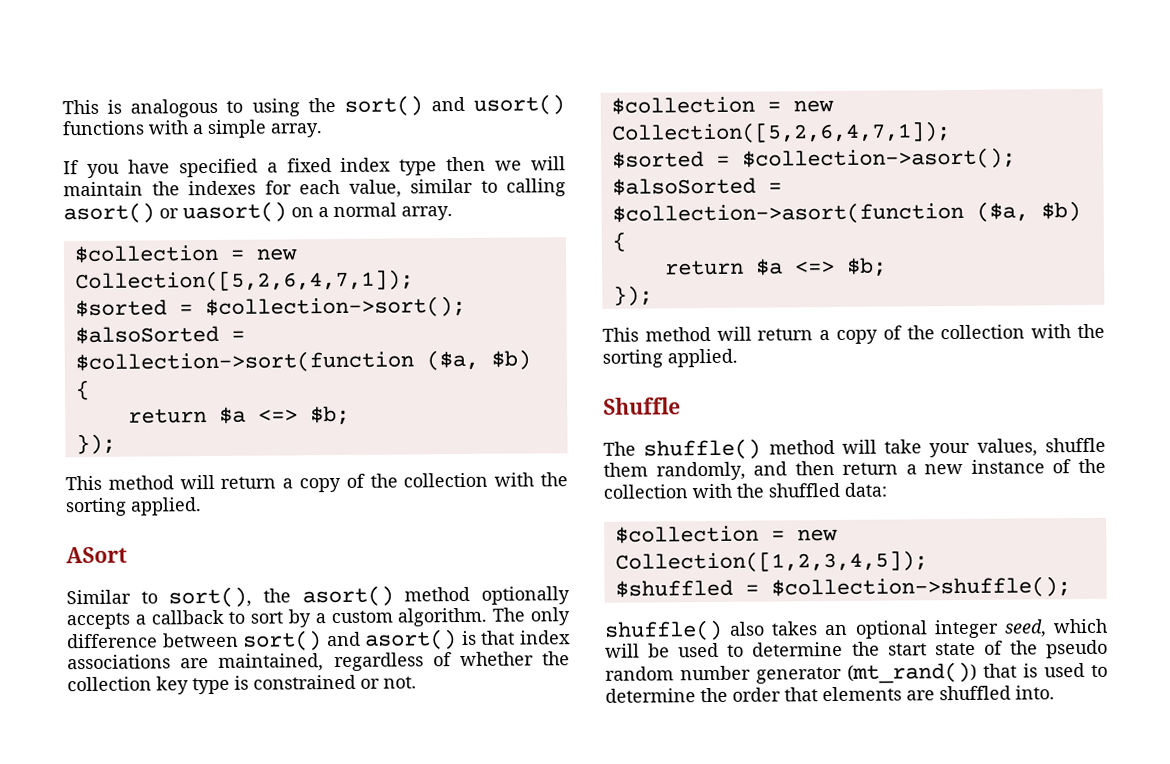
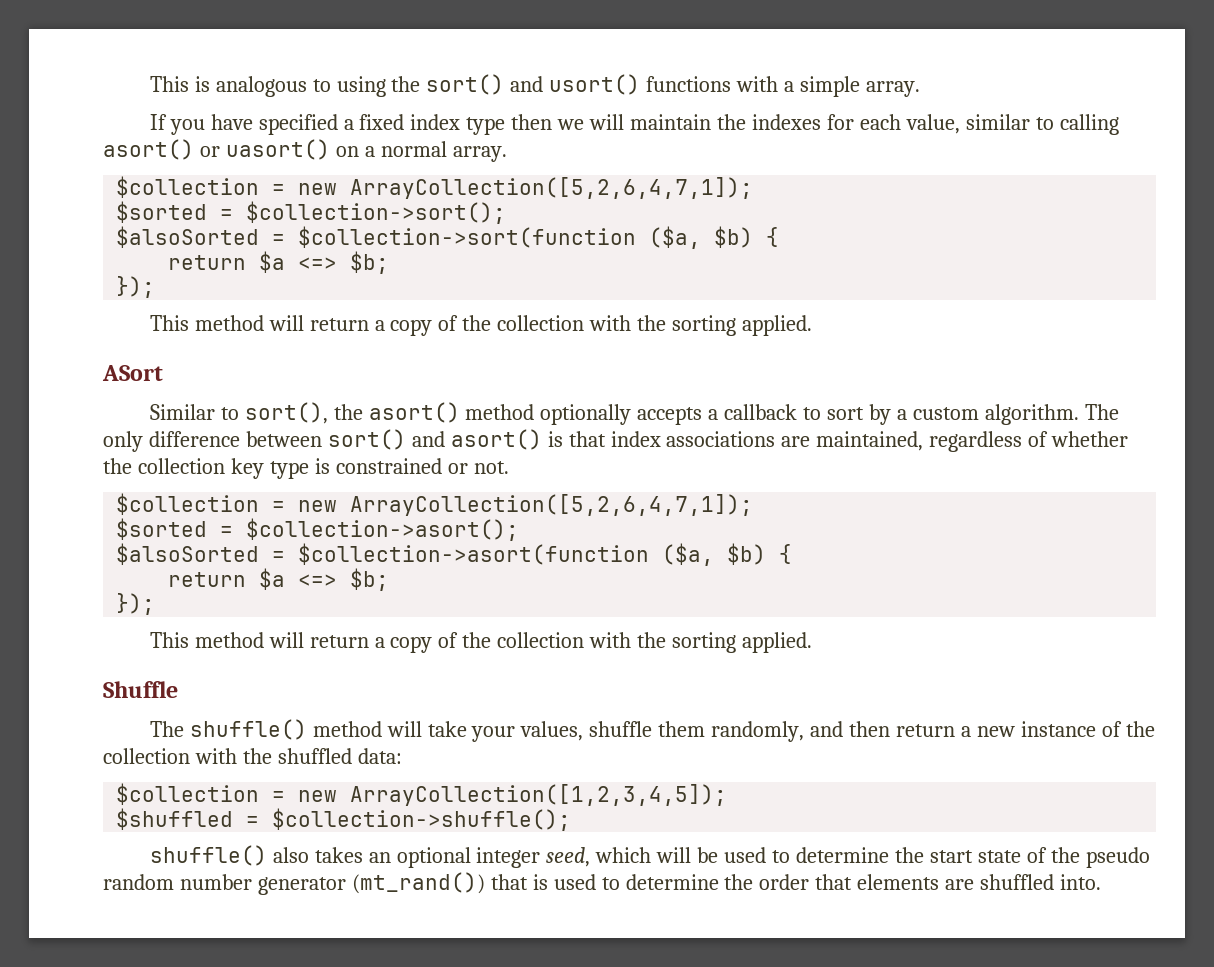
[74,269,414,293] Collection([5,2,6,4,7,1]); -> [350,177,754,199] ArrayCollection([5,2,6,4,7,1]);
[610,121,951,144] Collection([5,2,6,4,7,1]); -> [350,494,754,516] ArrayCollection([5,2,6,4,7,1]);
[614,550,928,573] Collection([1,2,3,4,5]); -> [350,784,728,806] ArrayCollection([1,2,3,4,5]);

